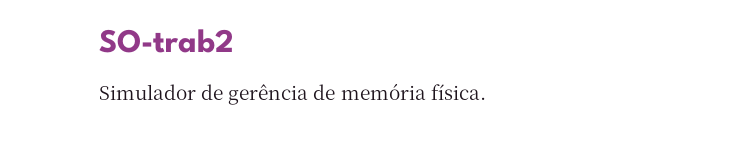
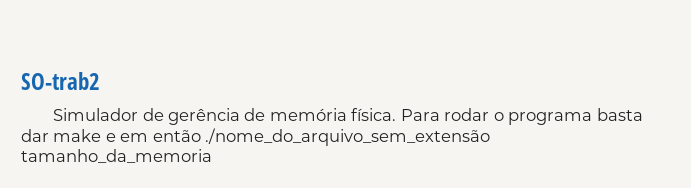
(486, 92) none -> [400,108,643,125] [21,128,491,146] [21,149,212,163] Para rodar o programa basta dar make e em então ./nome_do_arquivo_sem_extensão tamanho_da_memoria

